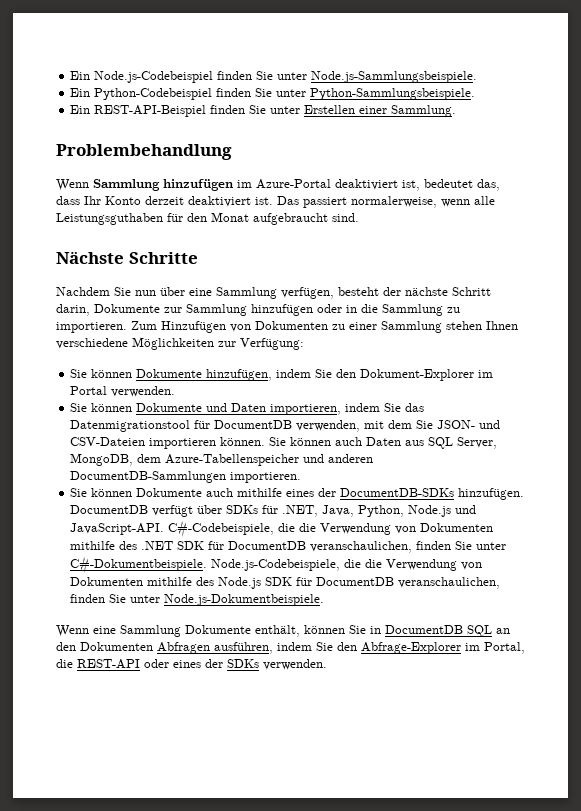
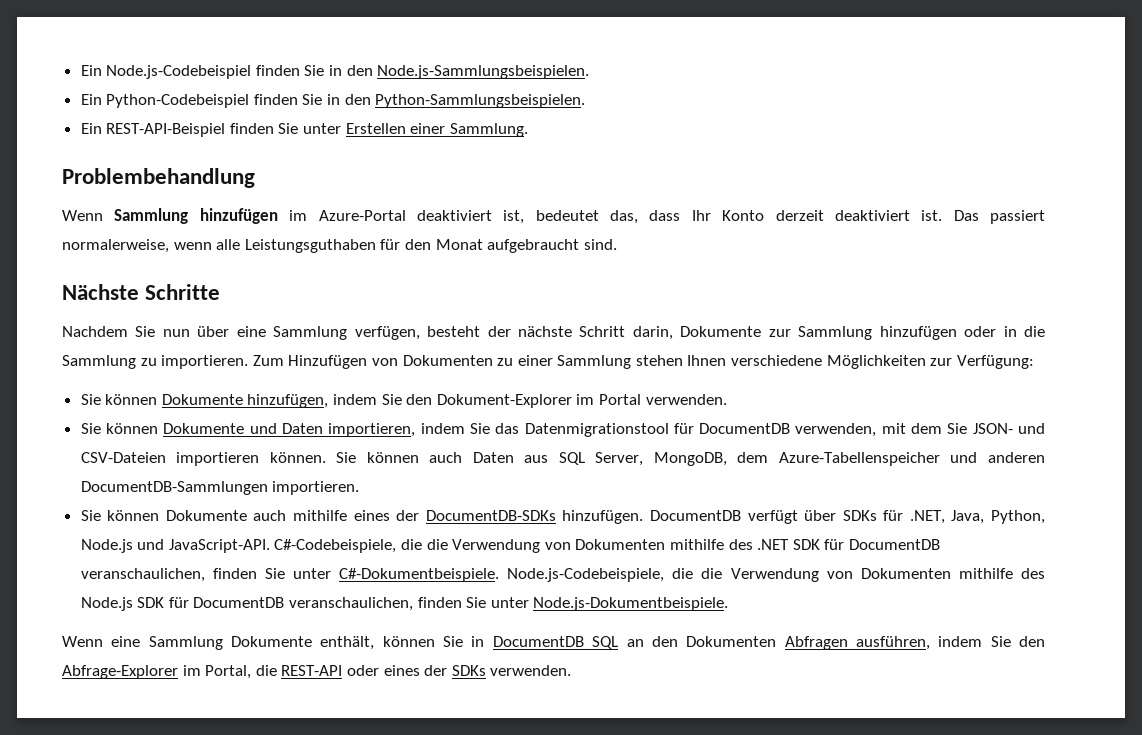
[277,71,478,83] unter Node.js-Sammlungsbeispiele. -> [329,65,590,79] in den Node.js-Sammlungsbeispielen.
[276,88,476,100] unter Python-Sammlungsbeispiele. -> [327,94,586,108] in den Python-Sammlungsbeispielen.

